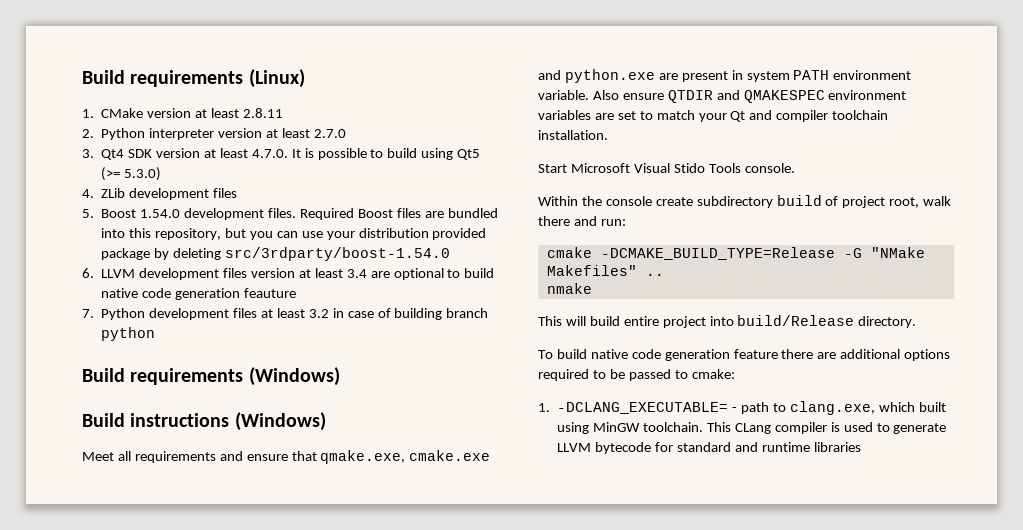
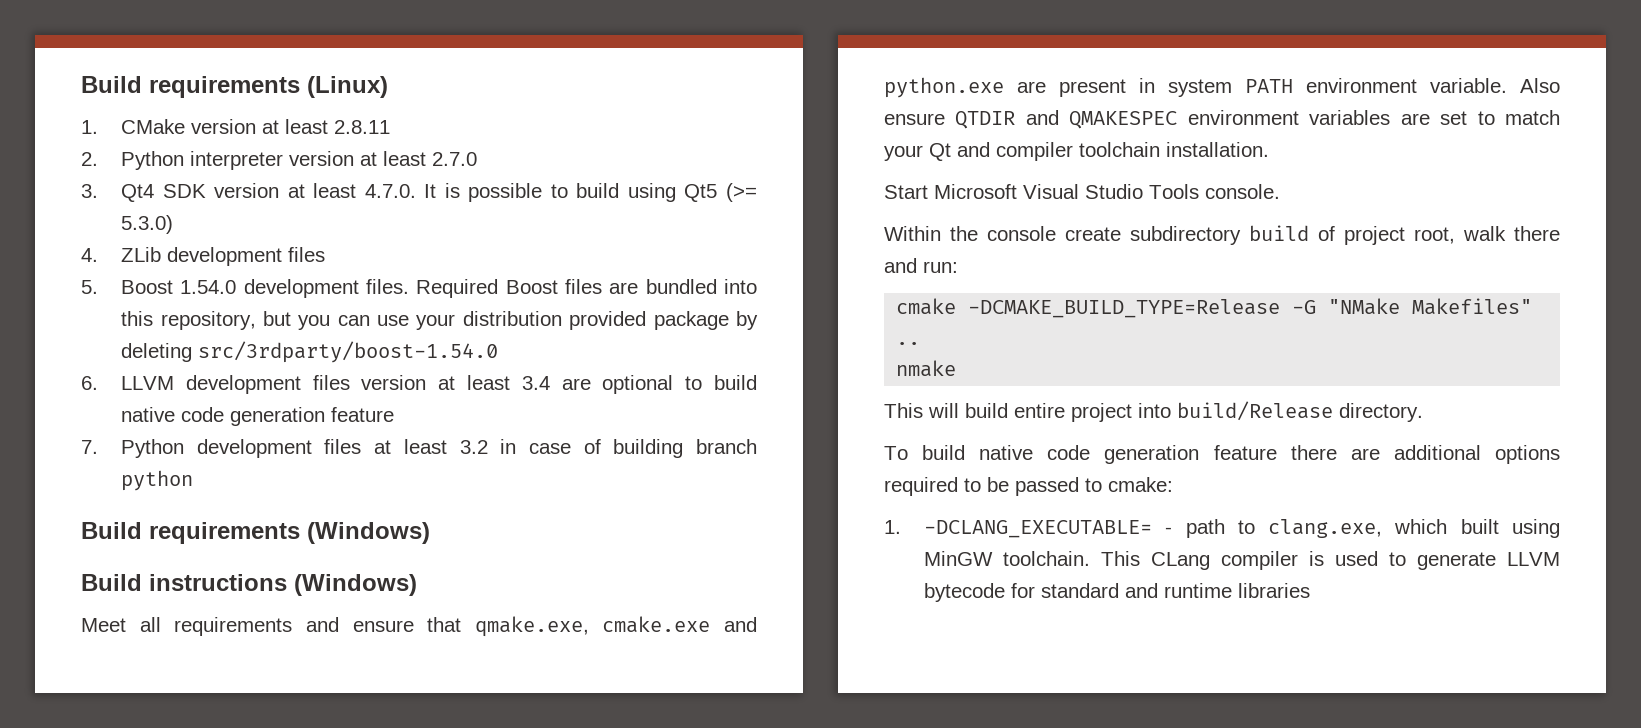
[243,288,296,298] feauture -> [331,407,395,422] feature
[673,163,705,173] Stido -> [1085,184,1143,199] Studio

